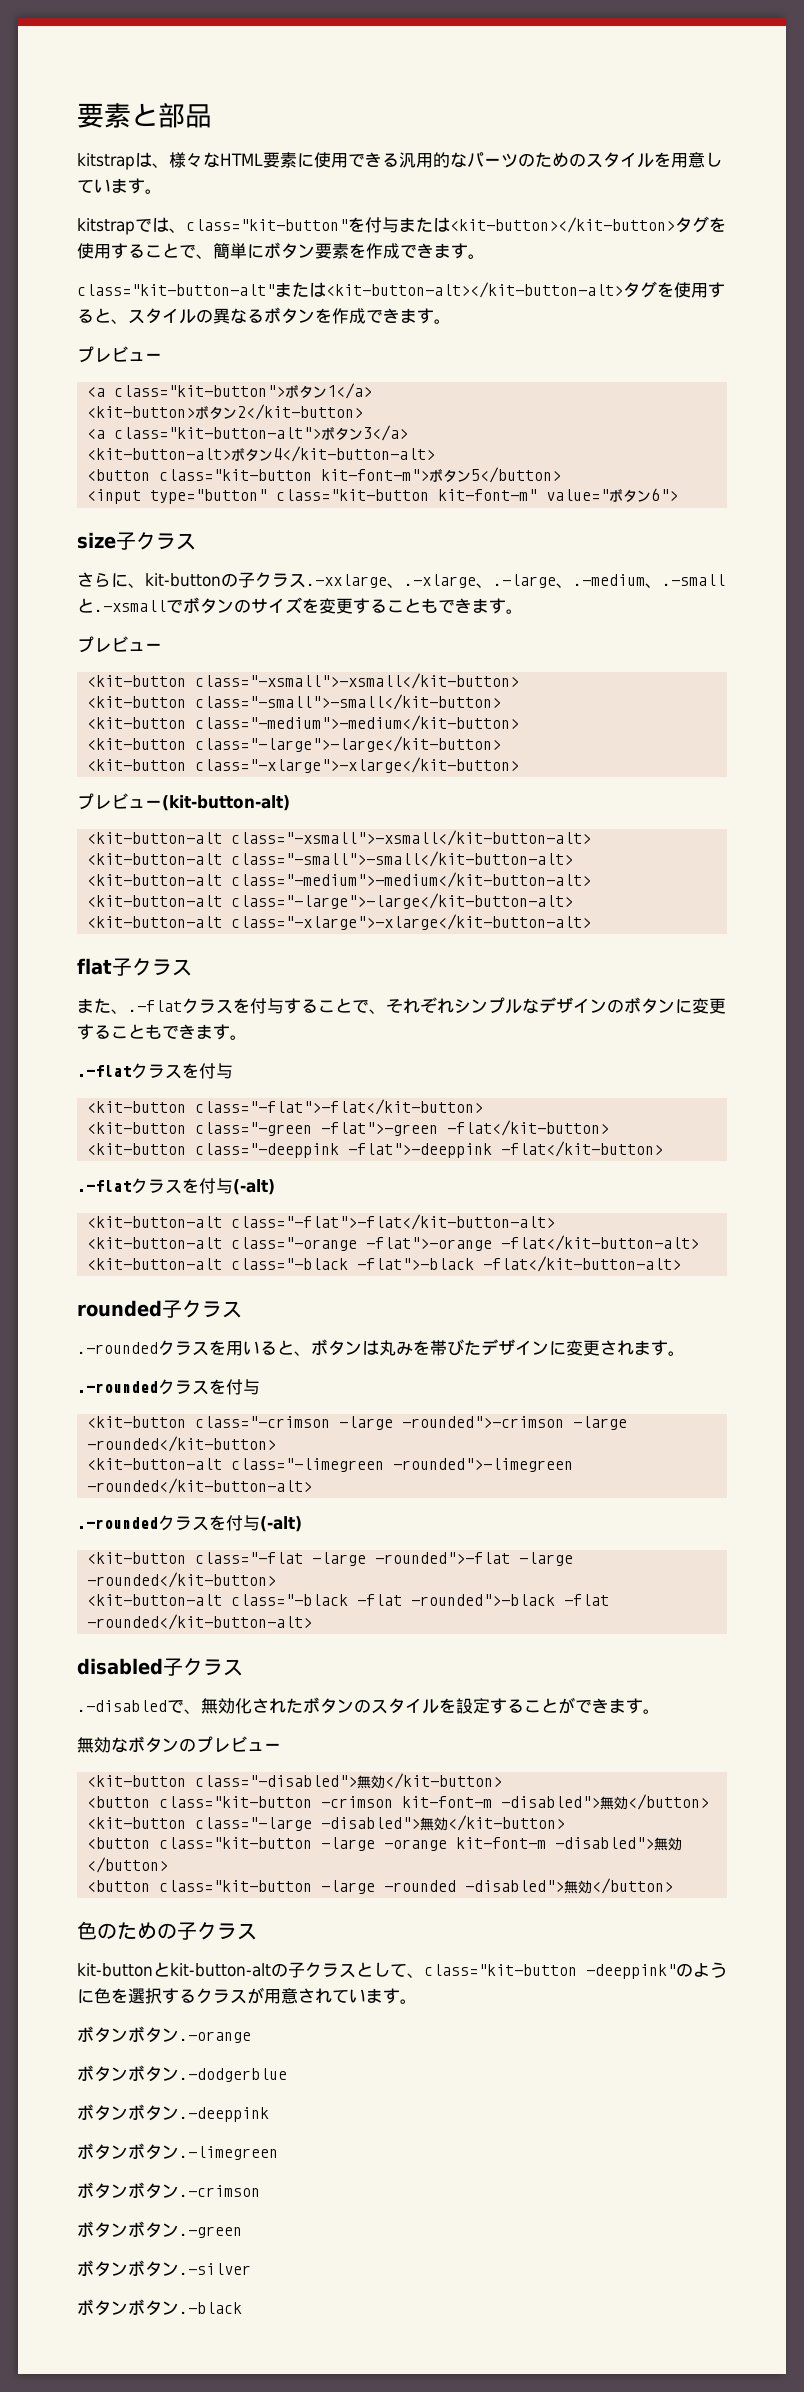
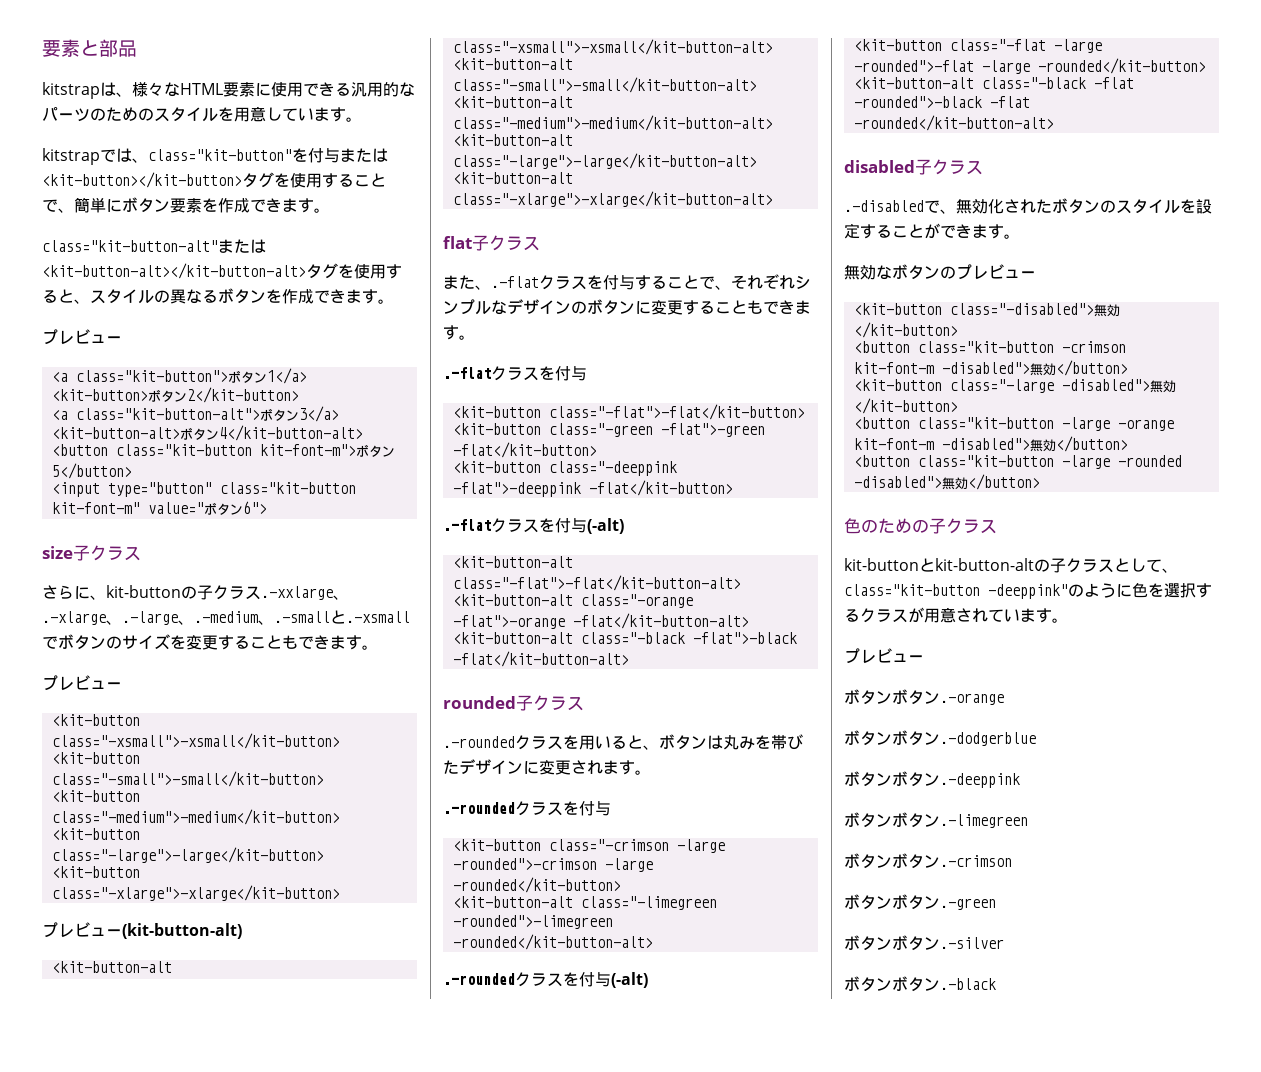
(417, 2001) none -> [844,648,924,664] // プレビュー

